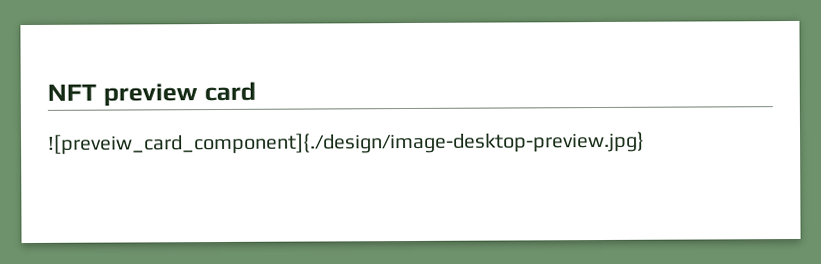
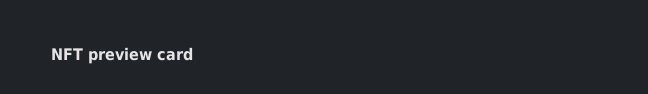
[48,131,645,155] // ![preveiw_card_component]{./design/image-desktop-preview.jpg} -> (193, 54) none

